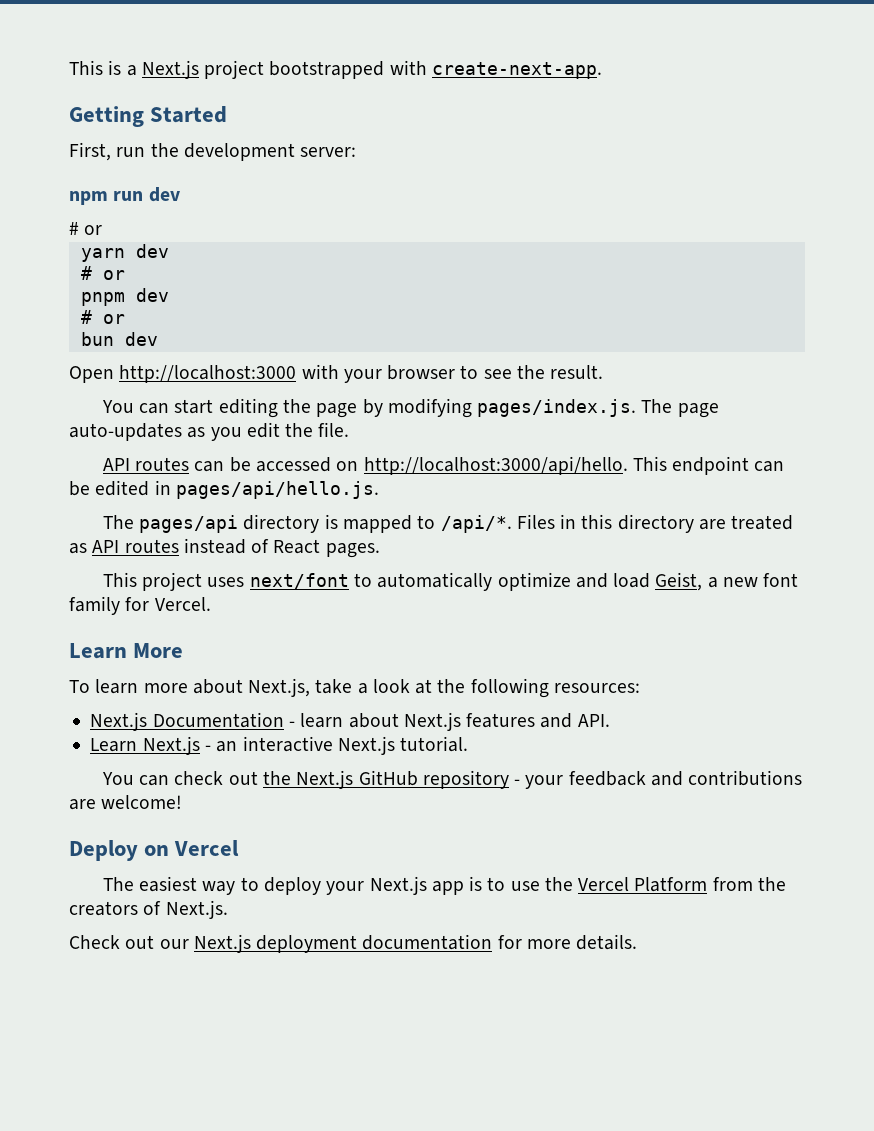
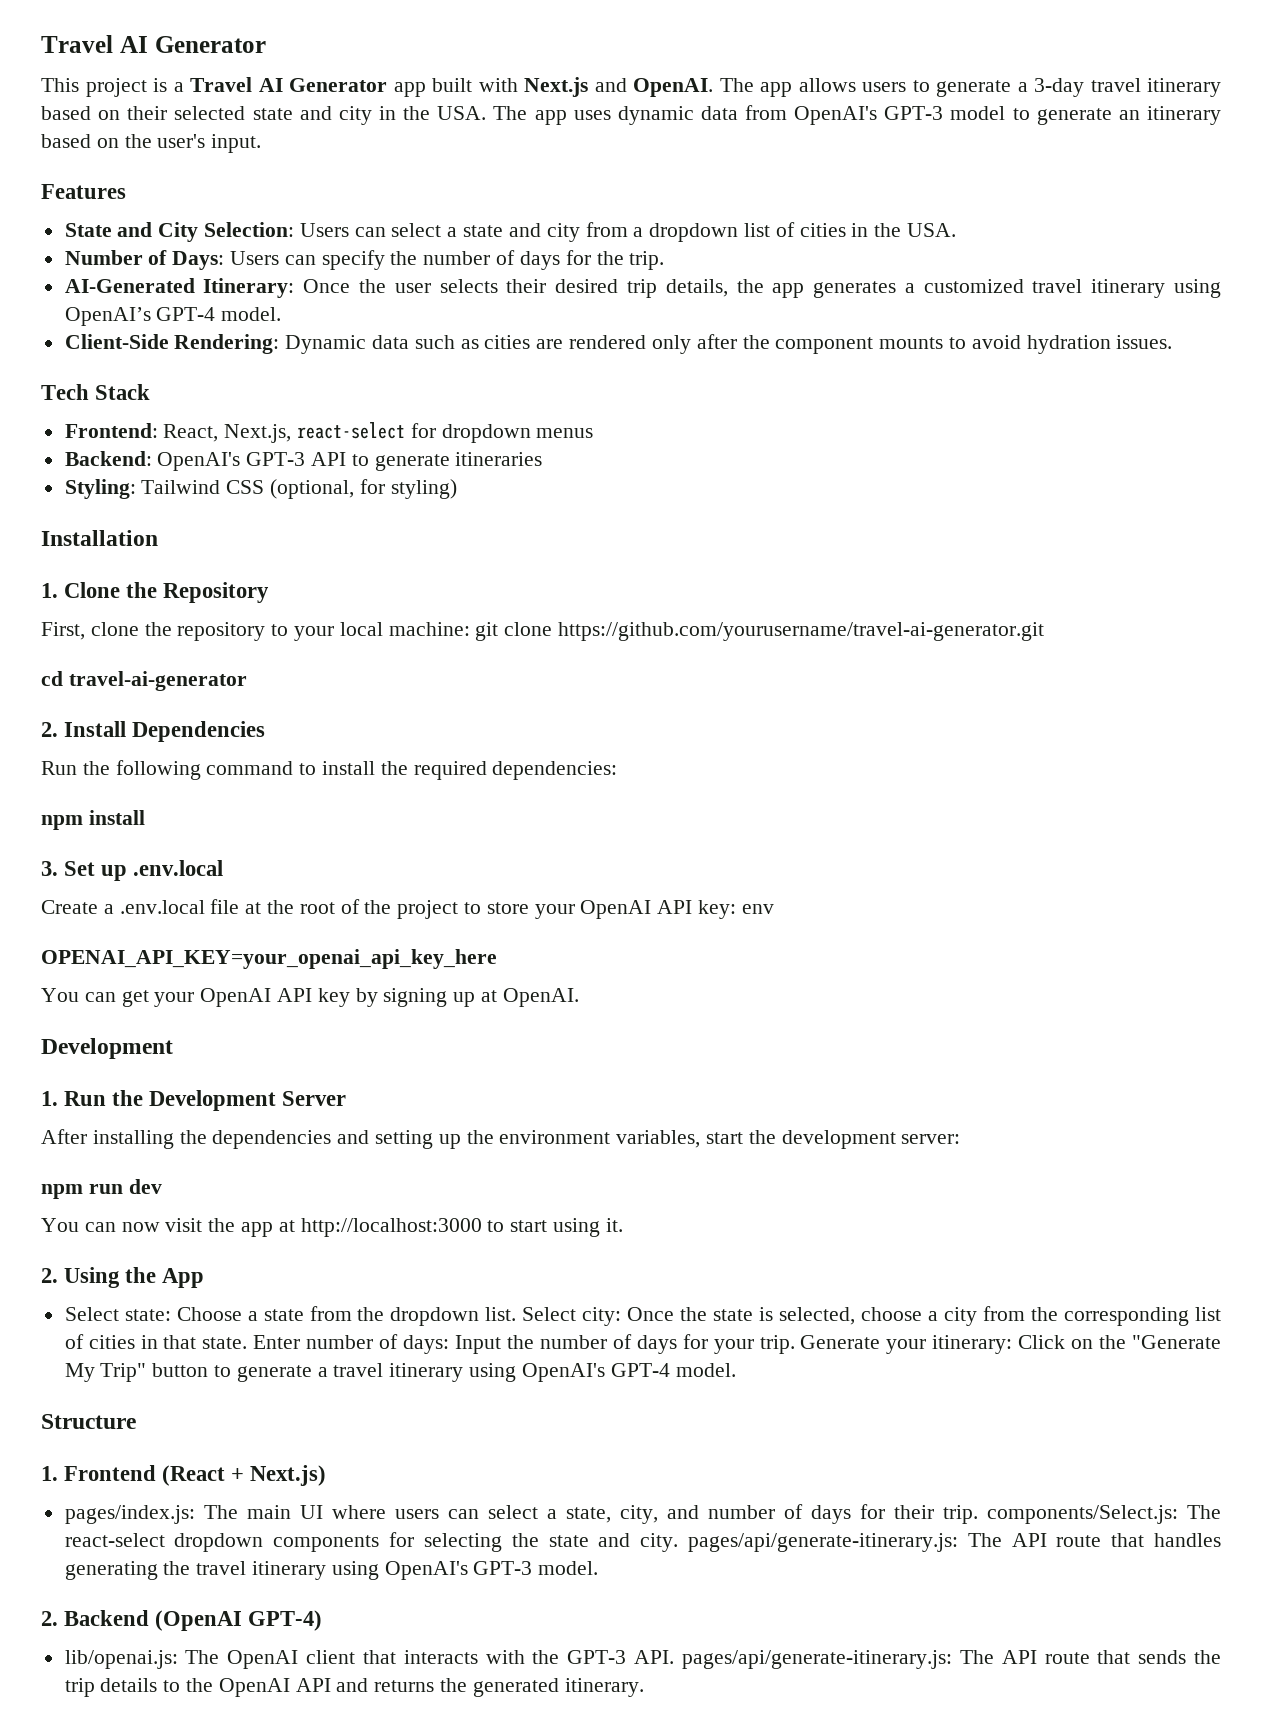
[69,60,602,79] [69,106,228,127] [69,142,146,161] This is a Next.js project bootstrapped with create-next-app. // Getting Started // First, run -> [41,35,266,53] [41,77,1221,97] [41,105,1221,125] [41,134,262,153] [41,184,126,199] [64,222,956,242] [64,250,665,270] [64,278,1221,298] [64,307,282,326] [64,334,1173,354] [41,384,151,400] [64,422,594,443] [64,451,543,471] [64,479,457,499] [41,530,158,546] [41,582,270,603] [41,622,1045,641] [41,671,247,691] [41,721,266,742] [41,760,618,780] [41,810,145,830] [41,860,224,881] [41,899,774,919] [41,949,497,969] [41,988,579,1007] [41,1038,173,1059] [41,1090,347,1111] [41,1129,744,1149] Travel AI Generator // This project is a Travel AI Generator app built with Next.js and OpenAI. The app allows users to generate a 3-day travel itinerary based on their selected state and city in the USA. The app uses dynamic data from OpenAI's GPT-3 model to generate an itinerary based on the user's input. // Features // State and City Selection: Users can select a state and city from a dropdown list of cities in the USA. // Number of Days: Users can specify the number of days for the trip. // AI-Generated Itinerary: Once the user selects their desired trip details, the app generates a customized travel itinerary using OpenAI’s GPT-4 model. // Client-Side Rendering: Dynamic data such as cities are rendered only after the component mounts to avoid hydration issues. // Tech Stack // Frontend: React, Next.js, react-select for dropdown menus // Backend: OpenAI's GPT-3 API to generate itineraries // Styling: Tailwind CSS (optional, for styling) // Installation // 1. Clone the Repository // First, clone the repository to your local machine: git clone https://github.com/yourusername/travel-ai-generator.git // cd travel-ai-generator // 2. Install Dependencies // Run the following command to install the required dependencies: // npm install // 3. Set up .env.local // Create a .env.local file at the root of the project to store your OpenAI API key: env // OPENAI_API_KEY=your_openai_api_key_here // You can get your OpenAI API key by signing up at OpenAI. // Development // 1. Run the Development Server // After installing the dependencies and setting up the environment variables, start
[69,222,103,235] [80,244,169,262] [80,266,125,280] [80,288,169,306] [80,310,125,324] [80,332,158,346] [69,364,604,383] [101,398,719,418] [69,422,350,441] [102,456,785,475] [69,480,379,499] [102,514,794,533] [69,538,380,558] [102,572,799,591] [69,596,211,615] [69,643,184,659] [69,678,640,698] [90,712,610,731] [90,736,469,755] [101,770,803,789] [69,795,183,810] [69,840,240,861] [102,876,786,895] [69,900,228,919] [69,934,638,953] # or // yarn dev // # or // pnpm dev // # or // bun dev // Open http://localhost:3000 with your browser to see the result. // You can start editing the page by modifying pages/index.js. The page auto-updates as you edit the file. // API routes can be accessed on http://localhost:3000/api/hello. This endpoint can be edited in pages/api/hello.js. // The pages/api directory is mapped to /api/*. Files in this directory are treated as API routes instead of React pages. // This project uses next/font to automatically optimize and load Geist, a new font family for Vercel. // Learn More // To learn more about Next.js, take a look at the following resources: // Next.js Documentation - learn about Next.js features and API. // Learn Next.js - an interactive Next.js tutorial. // You can check out the Next.js GitHub repository - your feedback and contributions are welcome! // Deploy on Vercel // The easiest way to deploy your Next.js app is to use the Vercel Platform from the creators of Next.js. // Check out our Next.js deployment documentation for more details. -> [41,1218,623,1237] [41,1267,205,1288] [64,1306,1221,1326] [64,1334,1221,1354] [64,1363,736,1382] [41,1414,136,1429] [41,1465,327,1486] [64,1504,1221,1524] [64,1532,1221,1552] [64,1561,599,1580] [41,1610,323,1631] [64,1650,1221,1669] [64,1678,644,1697] You can now visit the app at http://localhost:3000 to start using it. // 2. Using the App // Select state: Choose a state from the dropdown list. Select city: Once the state is selected, choose a city from the corresponding list of cities in that state. Enter number of days: Input the number of days for your trip. Generate your itinerary: Click on the "Generate My Trip" button to generate a travel itinerary using OpenAI's GPT-4 model. // Structure // 1. Frontend (React + Next.js) // pages/index.js: The main UI where users can select a state, city, and number of days for their trip. components/Select.js: The react-select dropdown components for selecting the state and city. pages/api/generate-itinerary.js: The API route that handles generating the travel itinerary using OpenAI's GPT-3 model. // 2. Backend (OpenAI GPT-4) // lib/openai.js: The OpenAI client that interacts with the GPT-3 API. pages/api/generate-itinerary.js: The API route that sends the trip details to the OpenAI API and returns the generated itinerary.

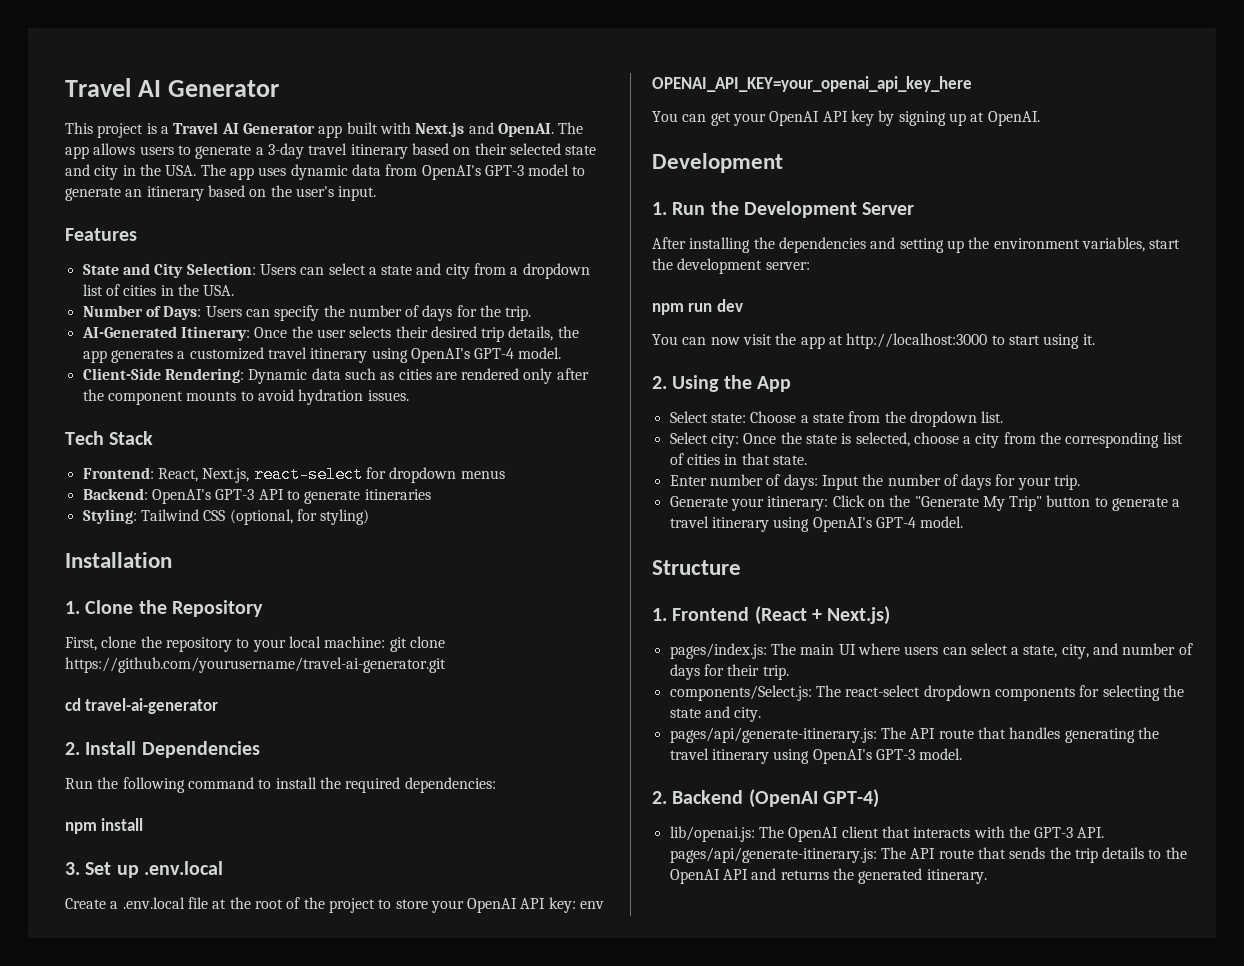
(517, 1314) none -> (1004, 417) //
(248, 1343) none -> (807, 460) //
(795, 1344) none -> (1081, 482) //
(978, 1514) none -> (789, 672) //
(679, 1542) none -> (762, 714) //

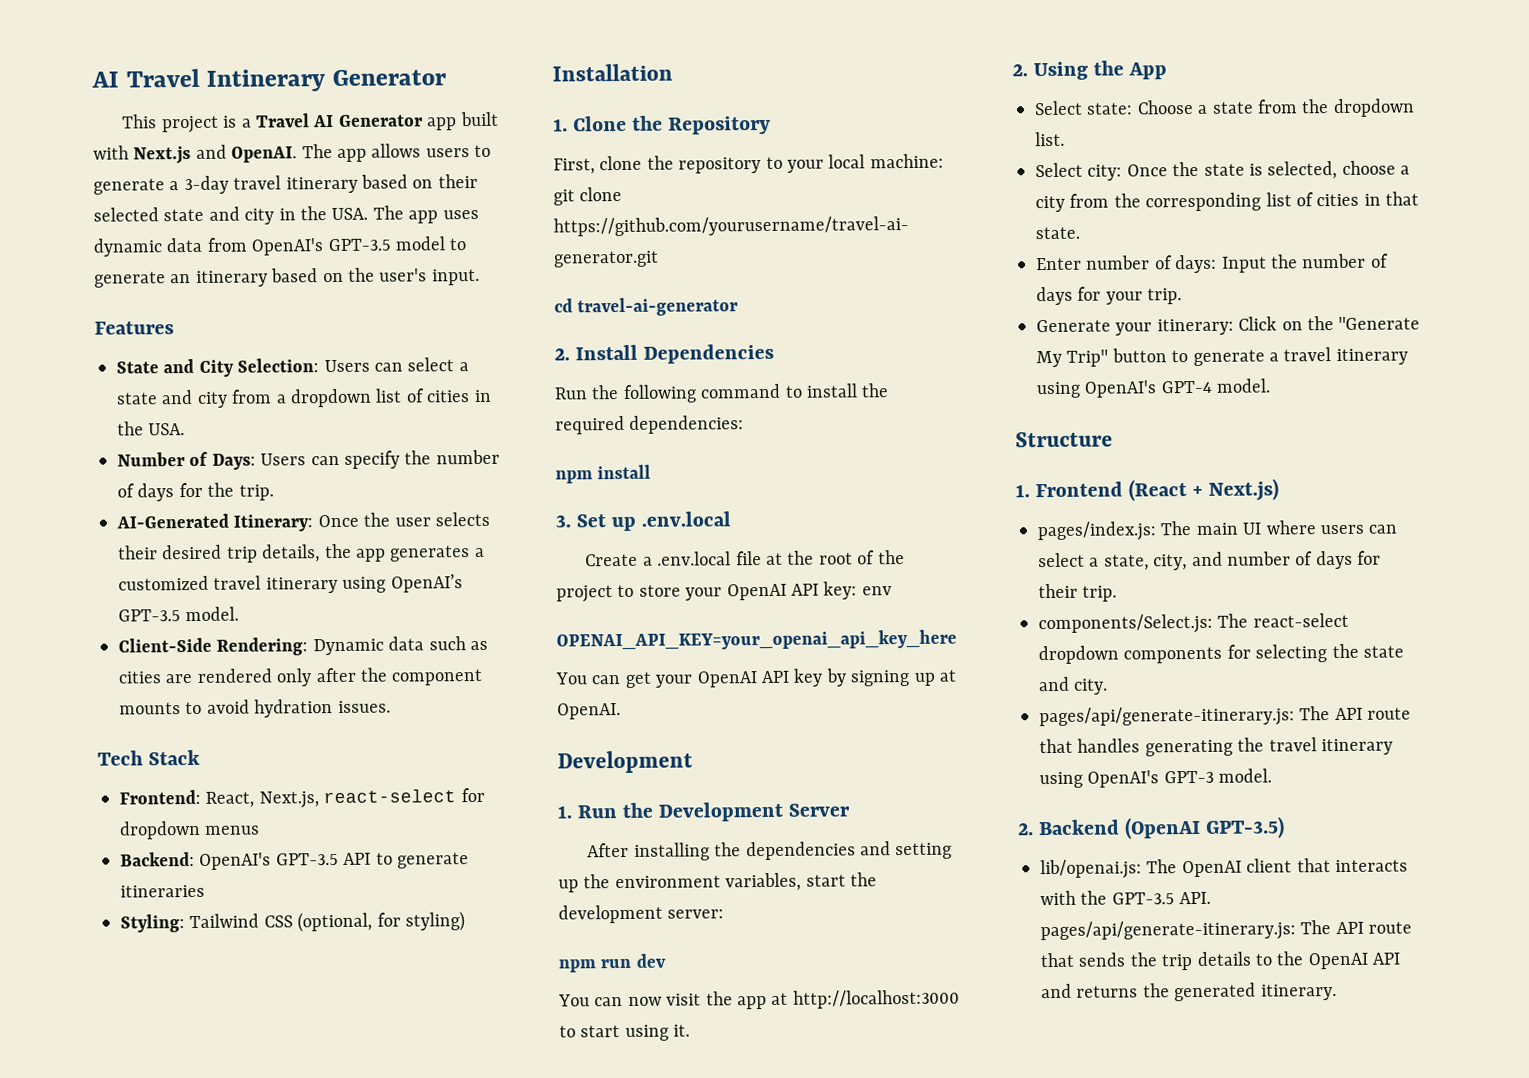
[65,78,162,97] Travel AI -> [91,68,327,92] AI Travel Intinerary
[484,165,524,176] GPT-3 -> [327,238,391,252] GPT-3.5
[474,348,515,359] GPT-4 -> [118,609,181,622] GPT-3.5
[215,489,255,500] GPT-3 -> [275,852,339,866] GPT-3.5
[822,789,879,808] GPT-4) -> [1205,816,1286,839] GPT-3.5)
[1034,827,1074,838] GPT-3 -> [1111,892,1175,905] GPT-3.5

